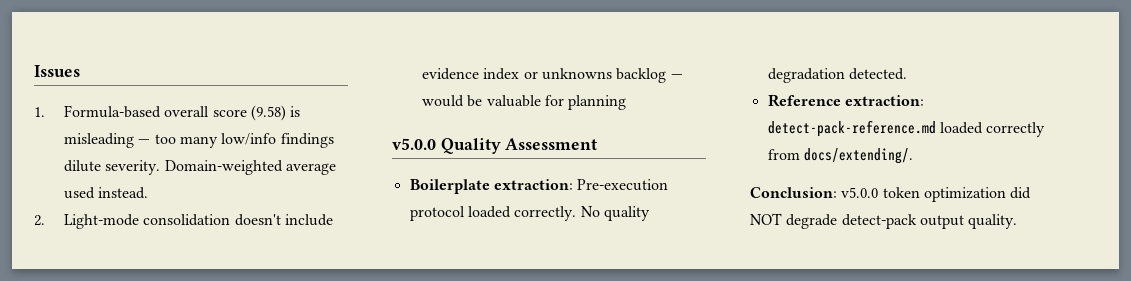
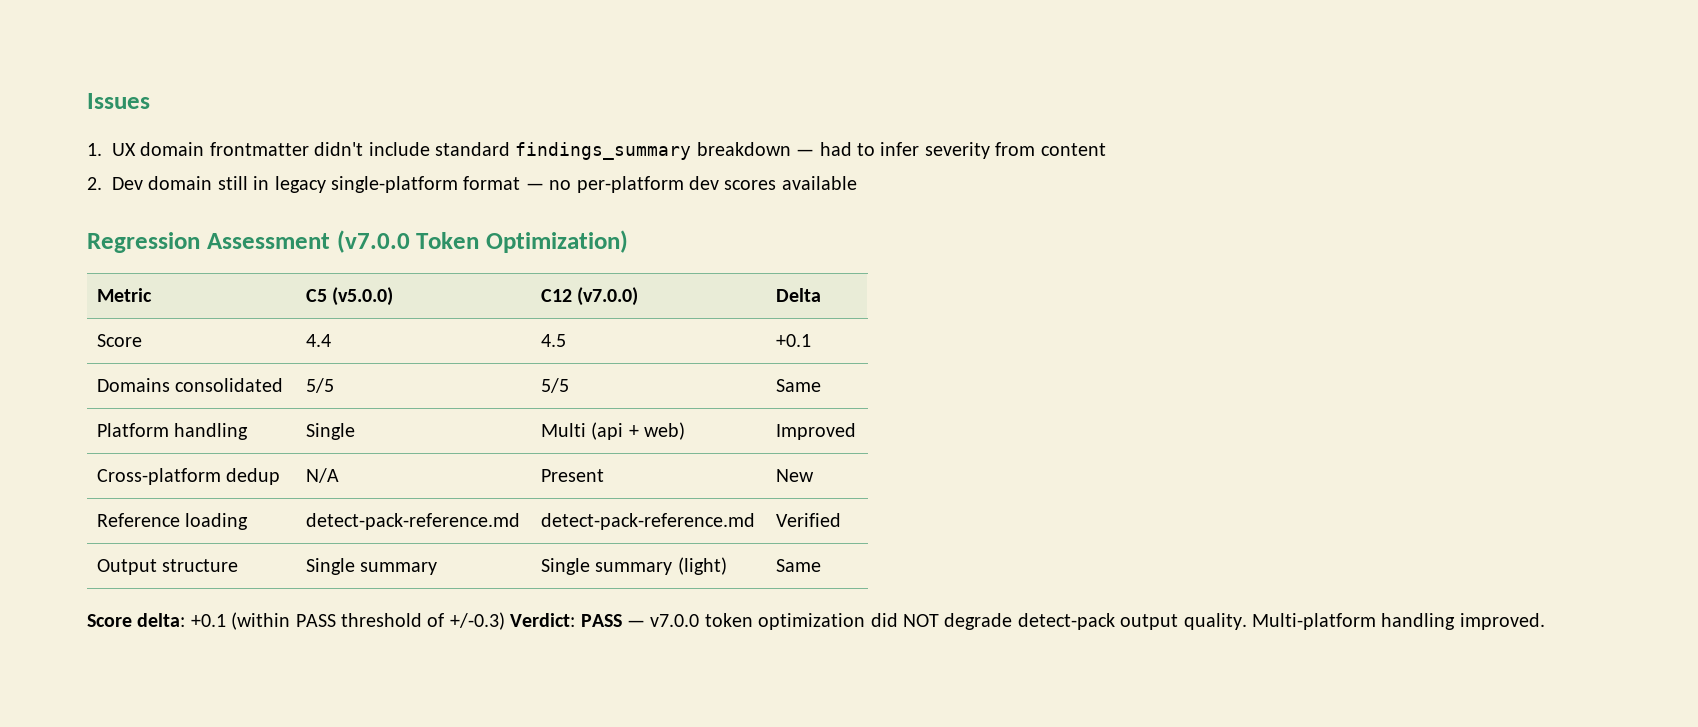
[64,105,301,121] [64,133,334,148] [64,160,337,175] [64,187,149,199] [34,214,334,229] [422,68,683,83] [422,95,627,110] [392,138,598,154] [409,179,669,194] [409,206,650,221] [767,68,907,83] [767,94,924,107] [767,120,1046,137] [767,148,913,164] [750,187,879,198] Formula-based overall score (9.58) is misleading — too many low/info findings dilute severity. Domain-weighted average used instead. // 2. Light-mode consolidation doesn't include evidence index or unknowns backlog — would be valuable for planning // v5.0.0 Quality Assessment // Boilerplate extraction: Pre-execution protocol loaded correctly. No quality degradation detected. // Reference extraction: detect-pack-reference.md loaded correctly from docs/extending/. // Conclusion: v5.0.0 -> [112,142,1106,160] [87,176,857,193] [87,230,628,253] [97,288,153,302] [306,287,394,306] [541,287,639,306] [776,288,822,302] [97,334,143,347] [306,334,332,347] [541,334,567,347] [776,334,812,347] [97,378,284,392] [306,378,335,393] [541,378,570,393] [776,379,822,392] [97,423,249,440] [306,423,356,440] [541,422,686,440] [776,423,857,440] [97,468,281,485] [306,468,340,483] [541,469,605,482] [776,469,815,482] [97,513,249,530] [306,513,521,530] [541,513,756,530] [776,513,842,527] [97,559,239,575] [306,558,438,575] [541,557,727,575] [776,559,822,572] [87,612,700,630] UX domain frontmatter didn't include standard findings_summary breakdown — had to infer severity from content // 2. Dev domain still in legacy single-platform format — no per-platform dev scores available // Regression Assessment (v7.0.0 Token Optimization) // Metric | C5 (v5.0.0) | C12 (v7.0.0) | Delta // Score | 4.4 | 4.5 | +0.1 // Domains consolidated | 5/5 | 5/5 | Same // Platform handling | Single | Multi (api + web) | Improved // Cross-platform dedup | N/A | Present | New // Reference loading | detect-pack-reference.md | detect-pack-reference.md | Verified // Output structure | Single summary | Single summary (light) | Same // Score delta: +0.1 (within PASS threshold of +/-0.3) Verdict: PASS — v7.0.0
(1018, 221) none -> [1252,613,1545,630] Multi-platform handling improved.

